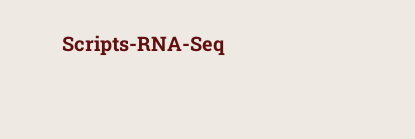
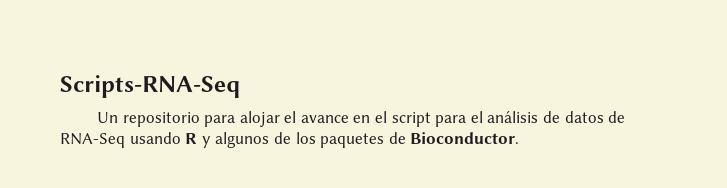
(225, 45) none -> [96,111,626,127] [60,132,520,148] // Un repositorio para alojar el avance en el script para el análisis de datos de RNA-Seq usando R y algunos de los paquetes de Bioconductor.

